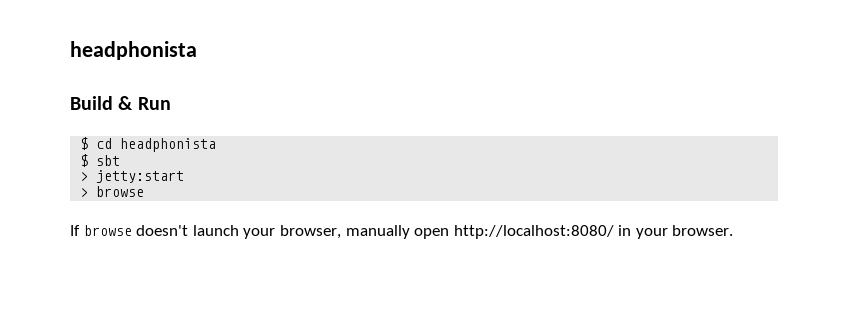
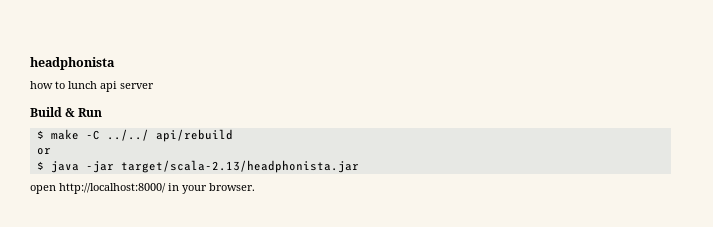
[70,41,197,60] headphonista -> [30,57,115,70] [30,81,154,92] headphonista // how to lunch api server
[96,138,217,152] [80,154,121,167] [80,170,185,183] [80,186,145,197] [70,225,614,239] cd headphonista // $ sbt // > jetty:start // > browse // If browse doesn't launch your browser, manually open http://localhost:8080/ -> [50,129,233,142] [36,148,51,155] [36,160,359,173] [30,183,166,194] make -C ../../ api/rebuild // or // $ java -jar target/scala-2.13/headphonista.jar // open http://localhost:8000/

